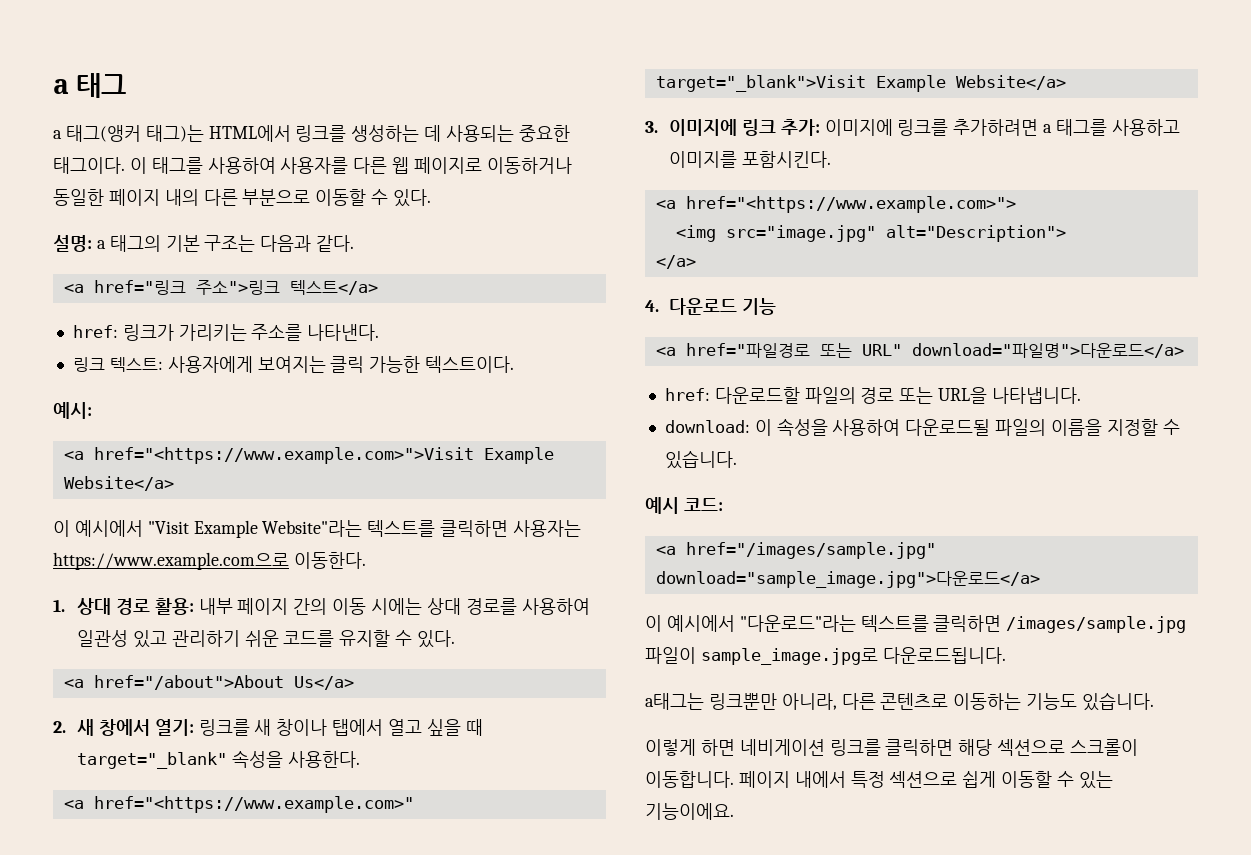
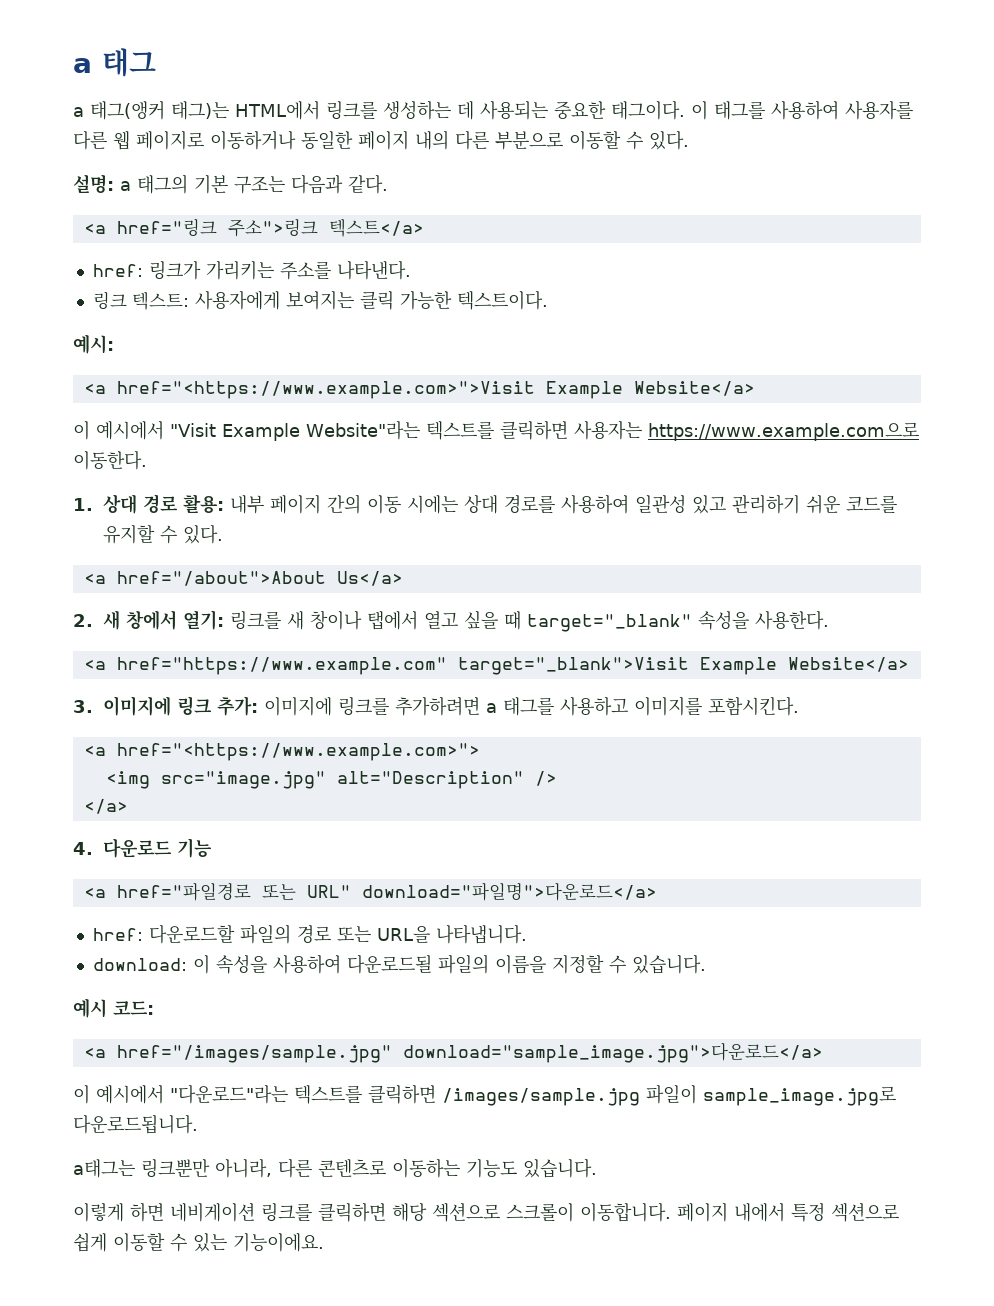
[93,796,414,813] href="<https://www.example.com>" -> [116,657,447,675] href="https://www.example.com"
[885,225,1066,242] alt="Description"> -> [336,771,557,789] alt="Description" />

